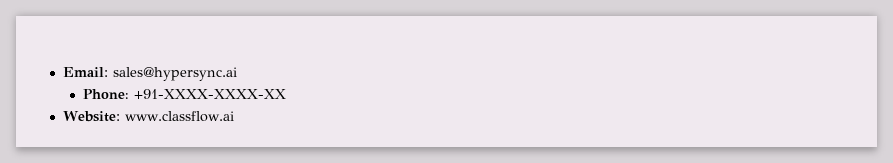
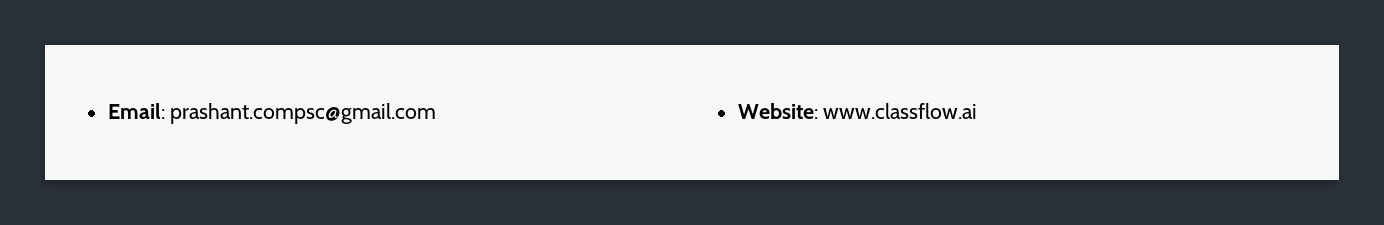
[112,67,237,81] [83,89,287,99] sales@hypersync.ai // Phone: +91-XXXX-XXXX-XX -> [170,103,437,124] prashant.compsc@gmail.com

